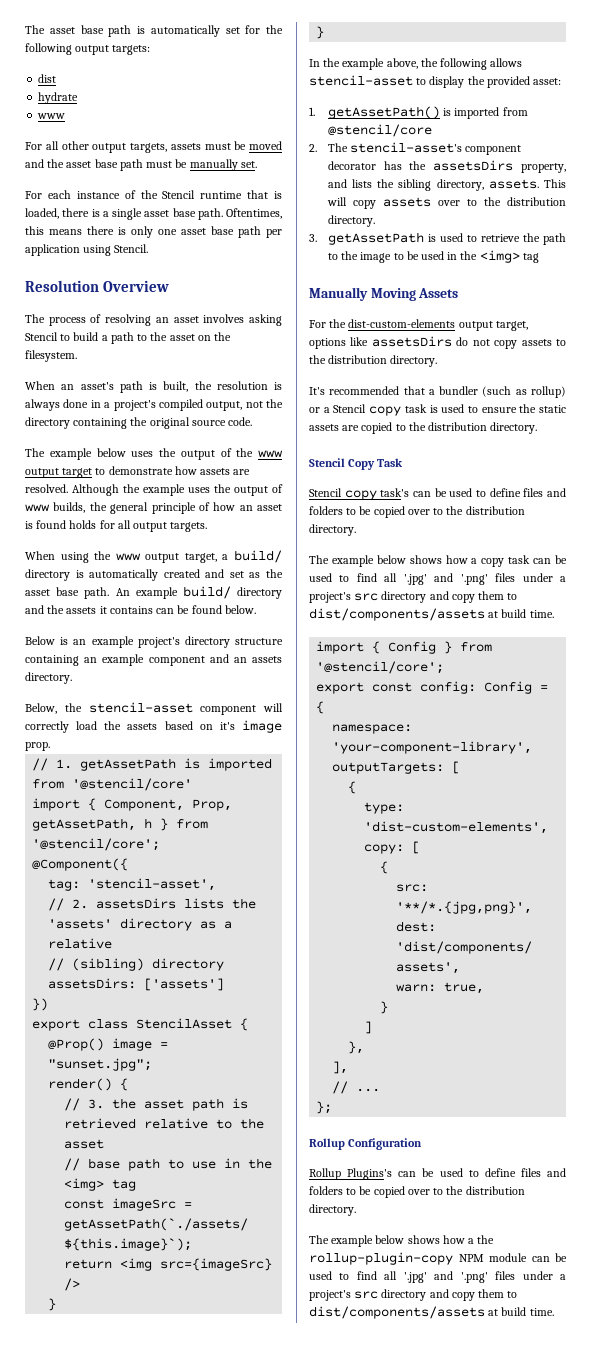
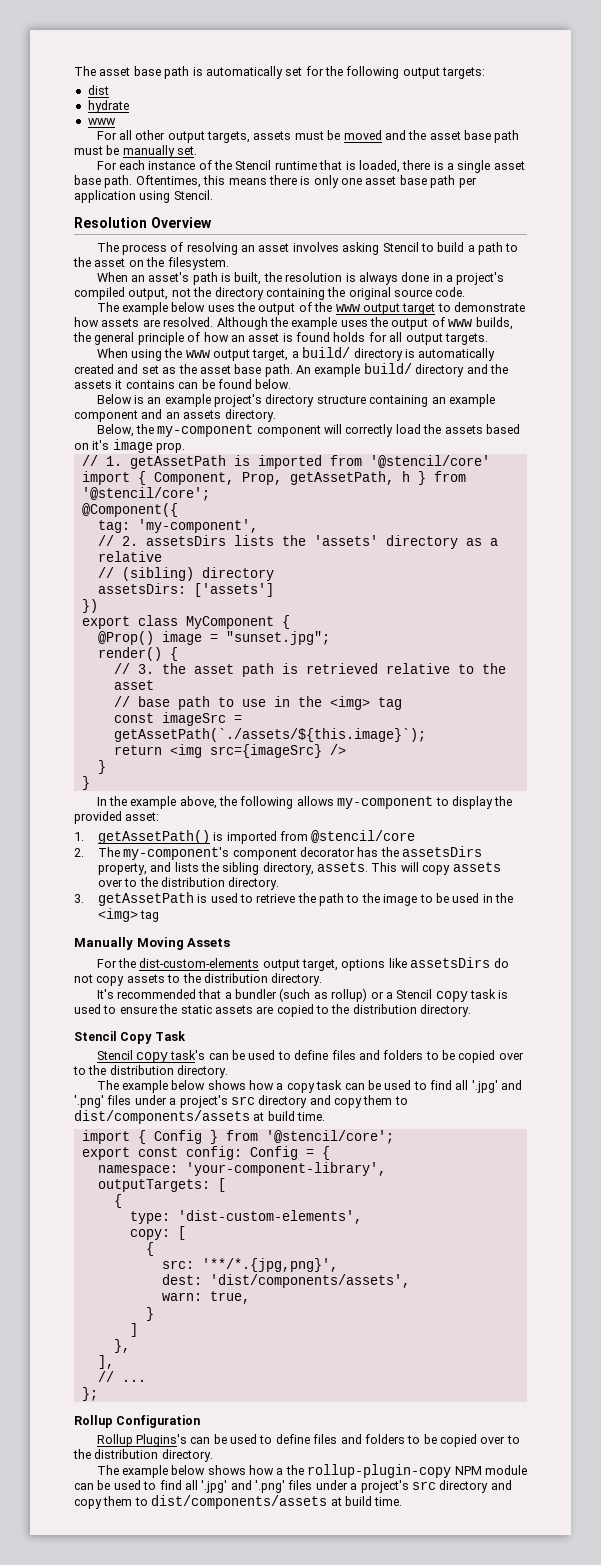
[88,702,193,713] stencil-asset -> [157,424,254,437] my-component
[88,878,217,891] 'stencil-asset', -> [137,519,258,533] 'my-component',
[136,1018,233,1029] StencilAsset -> [185,616,274,629] MyComponent
[309,75,413,86] stencil-asset -> [337,796,434,809] my-component
[350,142,463,153] stencil-asset's -> [123,847,230,860] my-component's

